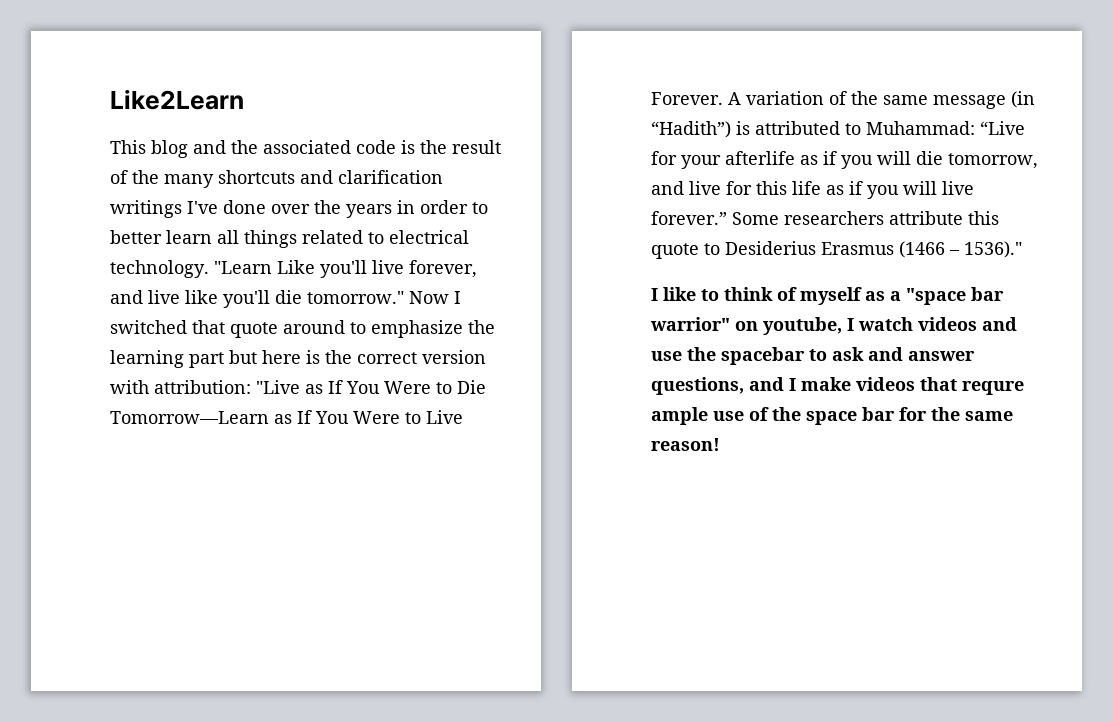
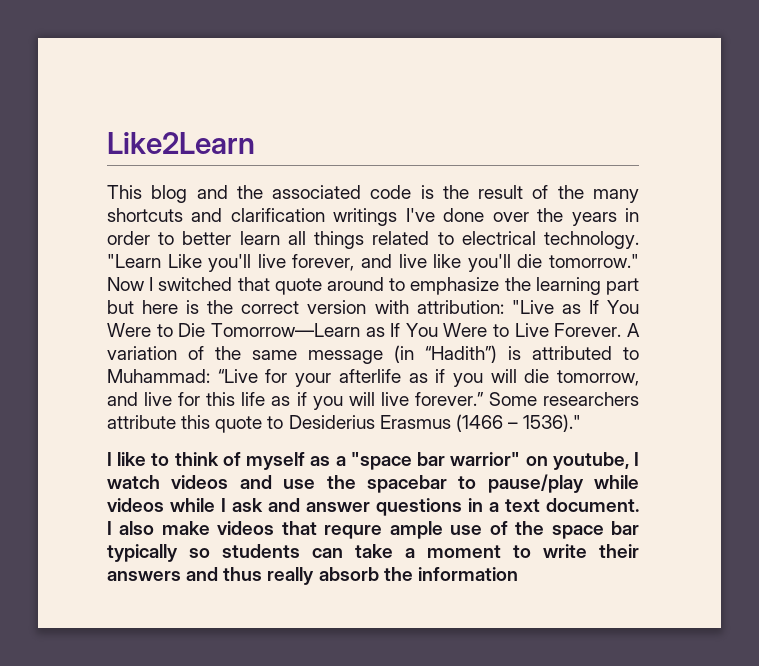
[832,347,975,361] [651,377,796,395] ask and answer questions, and I -> [487,474,639,493] [107,498,639,516] [107,521,155,535] pause/play while videos while I ask and answer questions in a text document. I also
[899,407,1013,421] [651,438,720,451] for the same reason! -> [107,544,639,562] [107,567,518,585] typically so students can take a moment to write their answers and thus really absorb the information

